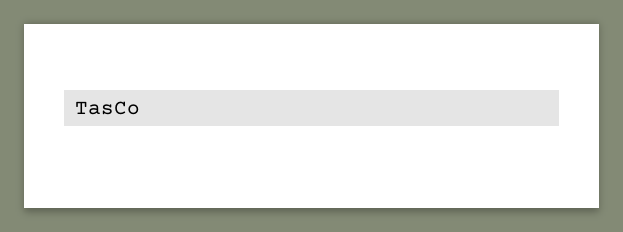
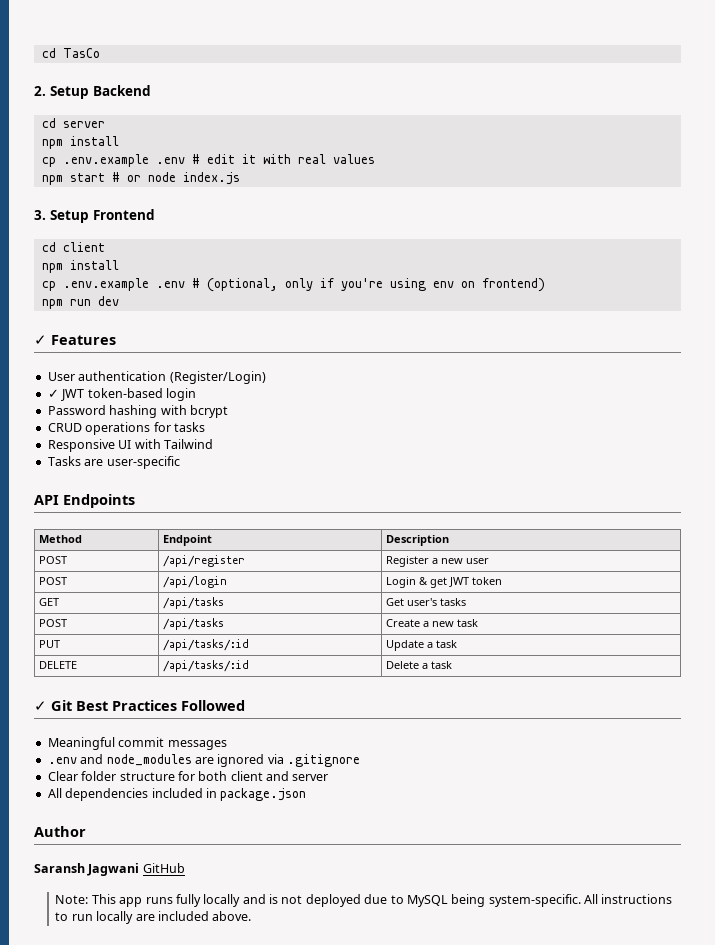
(74, 108) none -> [41,48,56,58] cd
(140, 108) none -> [34,85,151,99] [41,118,105,128] [41,136,119,149] [41,154,375,167] [41,172,240,185] [34,209,155,223] [41,242,105,252] [41,260,119,273] [41,278,545,292] [41,296,119,309] [34,335,116,345] [47,371,266,384] [47,388,196,401] [47,405,228,418] [47,422,205,435] [47,439,213,452] [47,456,180,469] [34,494,135,508] [39,535,83,543] [163,535,213,546] [386,535,450,546] [39,556,68,564] [163,555,246,567] [386,556,490,567] [39,577,68,585] [163,576,228,588] [386,577,503,588] [39,598,60,606] [163,597,225,609] [386,598,467,606] [39,619,68,627] [163,618,225,630] [386,619,479,627] [39,640,61,648] [163,639,250,651] [386,640,458,651] [39,661,78,669] [163,660,250,672] [386,661,453,669] [34,700,245,711] [47,737,227,750] [47,754,360,767] [47,771,329,781] [47,788,307,801] [34,826,86,837] [34,863,185,876] [55,894,673,907] [55,911,252,924] // 2. Setup Backend // cd server // npm install // cp .env.example .env # edit it with real values // npm start # or node index.js // 3. Setup Frontend // cd client // npm install // cp .env.example .env # (optional, only if you're using env on frontend) // npm run dev // ✓ Features // User authentication (Register/Login) // ✓ JWT token-based login // Password hashing with bcrypt // CRUD operations for tasks // Responsive UI with Tailwind // Tasks are user-specific // API Endpoints // Method | Endpoint | Description // POST | /api/register | Register a new user // POST | /api/login | Login & get JWT token // GET | /api/tasks | Get user's tasks // POST | /api/tasks | Create a new task // PUT | /api/tasks/:id | Update a task // DELETE | /api/tasks/:id | Delete a task // ✓ Git Best Practices Followed // Meaningful commit messages // .env and node_modules are ignored via .gitignore // Clear folder structure for both client and server // All dependencies included in package.json // Author // Saransh Jagwani GitHub // Note: This app runs fully locally and is not deployed due to MySQL being system-specific. All instructions to run locally are included above.

